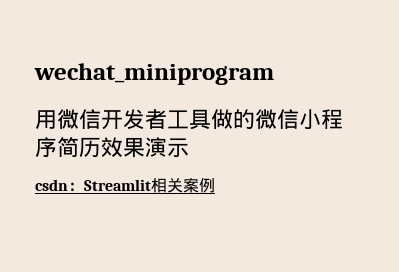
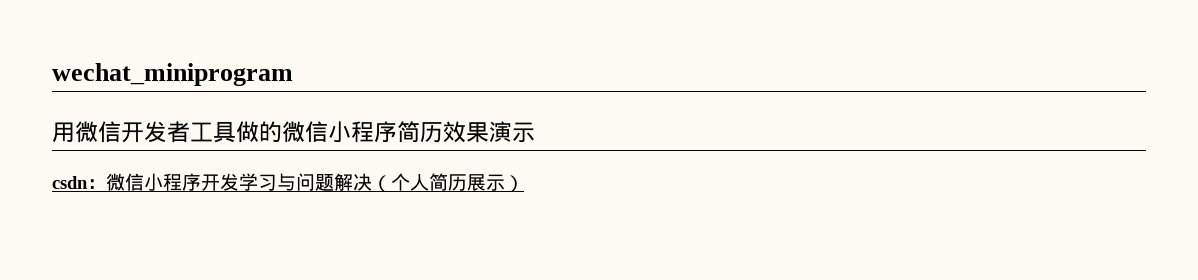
[84,178,215,193] Streamlit相关案例 -> [106,173,524,192] 微信小程序开发学习与问题解决（个人简历展示）

